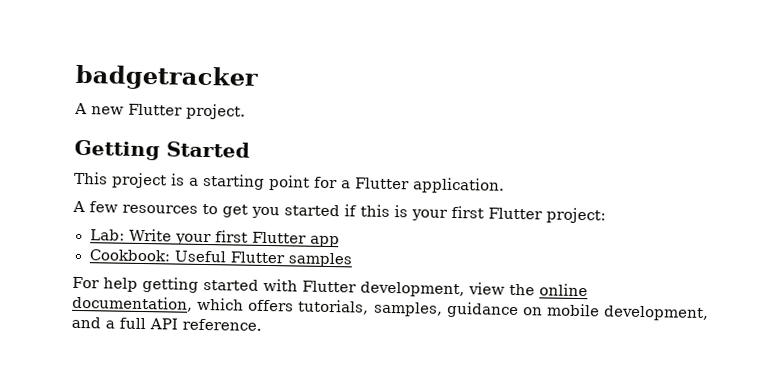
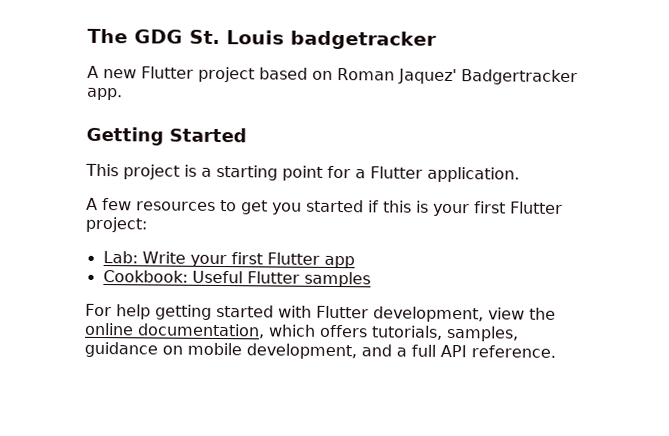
(75, 77) none -> [87,28,284,45] The GDG St. Louis
[186,103,246,120] project. -> [198,66,578,86] [87,87,123,101] project based on Roman Jaquez' Badgertracker app.

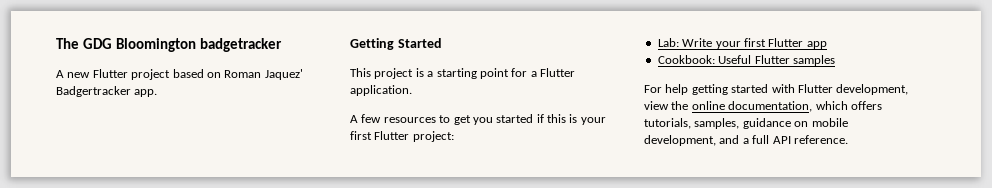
[189,29,284,45] St. Louis -> [115,38,196,52] Bloomington

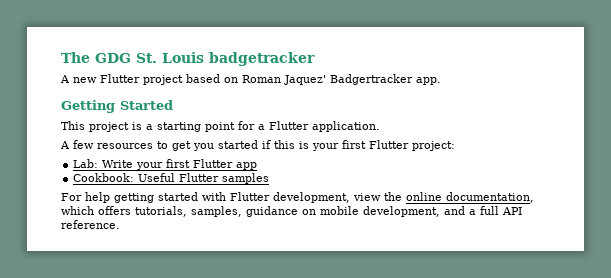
[115,38,196,52] Bloomington -> [136,52,204,63] St. Louis

